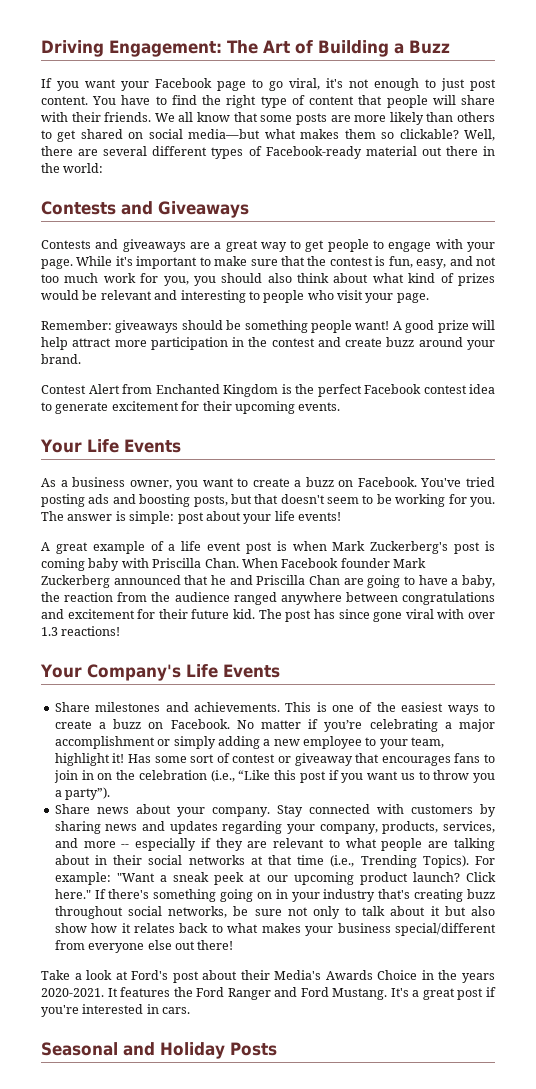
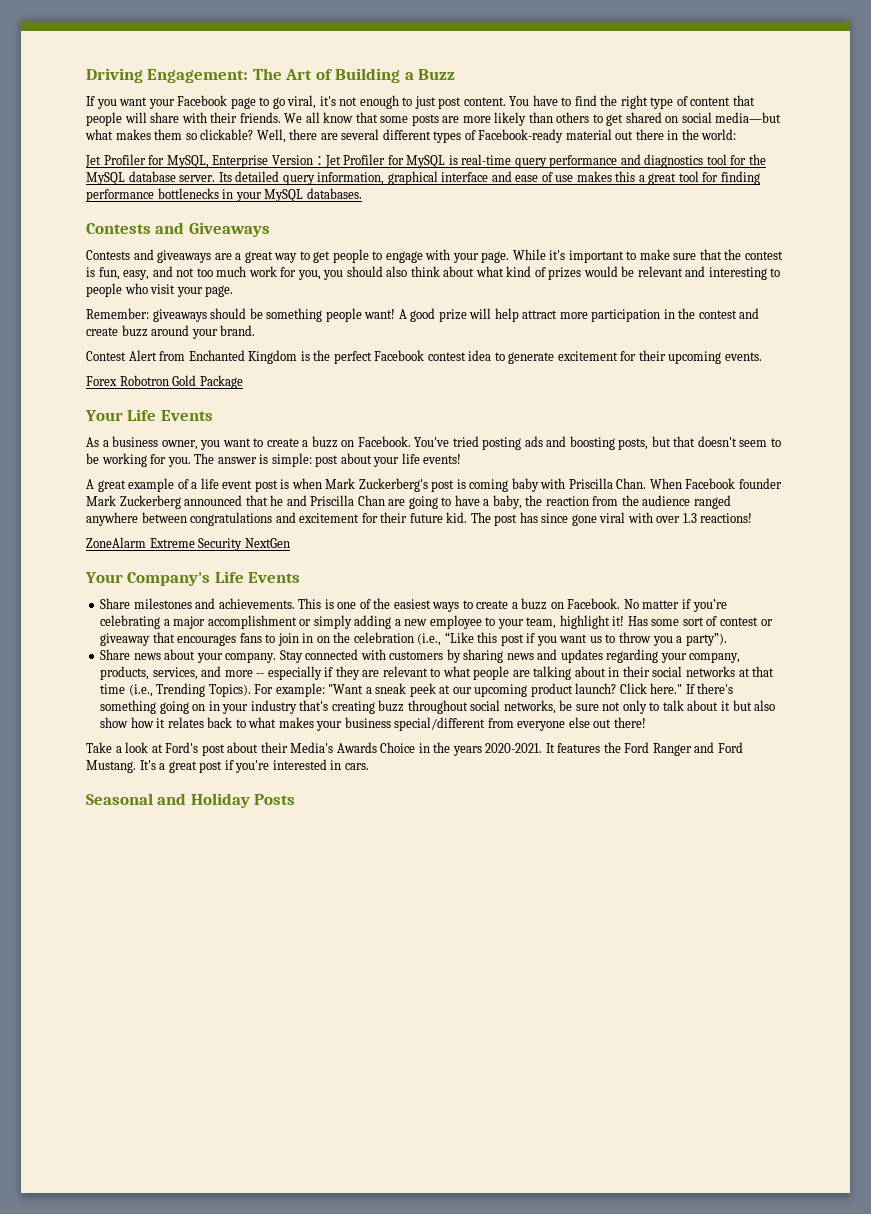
(104, 168) none -> [85,154,766,168] [86,171,760,185] [86,188,362,202] // Jet Profiler for MySQL, Enterprise Version：Jet Profiler for MySQL is real-time query performance and diagnostics tool for the MySQL database server. Its detailed query information, graphical interface and ease of use makes this a great tool for finding performance bottlenecks in your MySQL databases.
(341, 406) none -> [86,375,243,389] // Forex Robotron Gold Package
(121, 631) none -> [86,537,290,551] // ZoneAlarm Extreme Security NextGen

